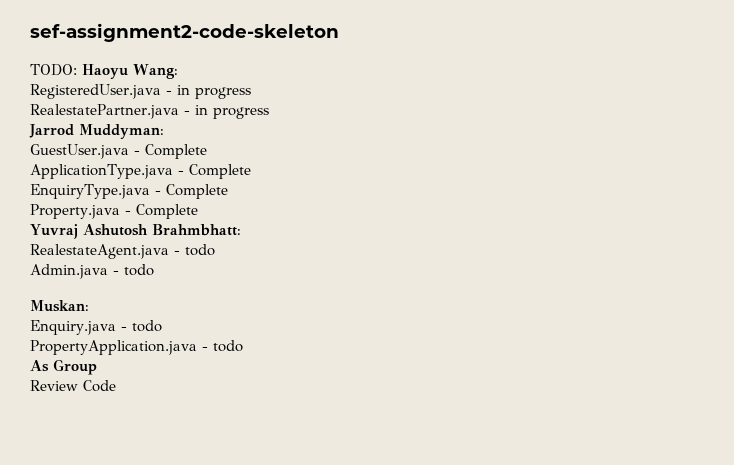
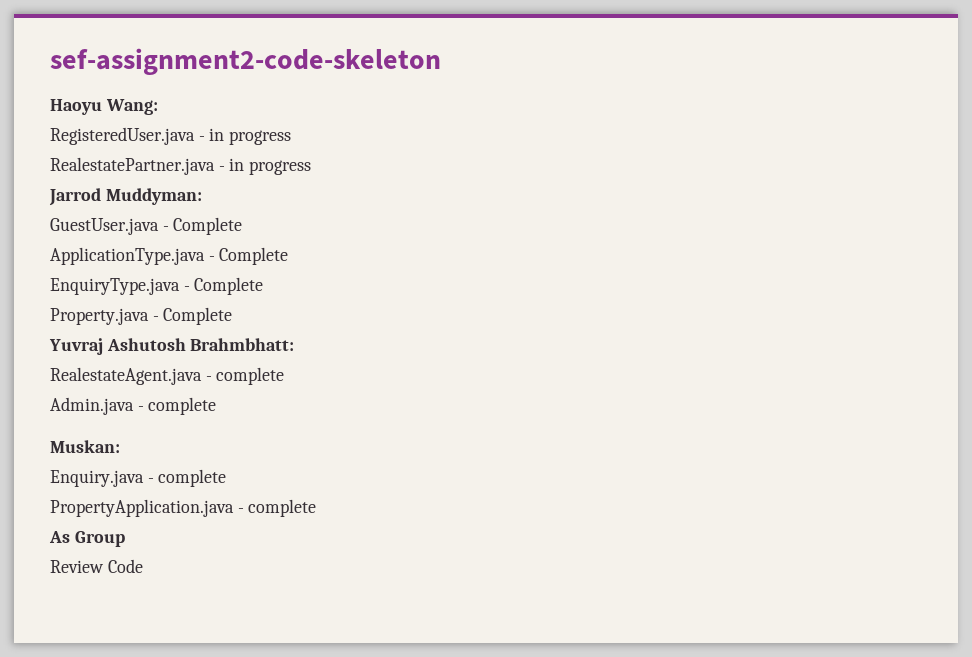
[30,64,77,76] TODO: -> (441, 61) none
[185,244,215,256] todo -> [216,367,285,385] complete
[124,264,154,276] todo -> [148,397,217,415] complete
[131,320,162,332] todo -> [158,469,227,487] complete
[213,340,243,352] todo -> [248,499,317,517] complete

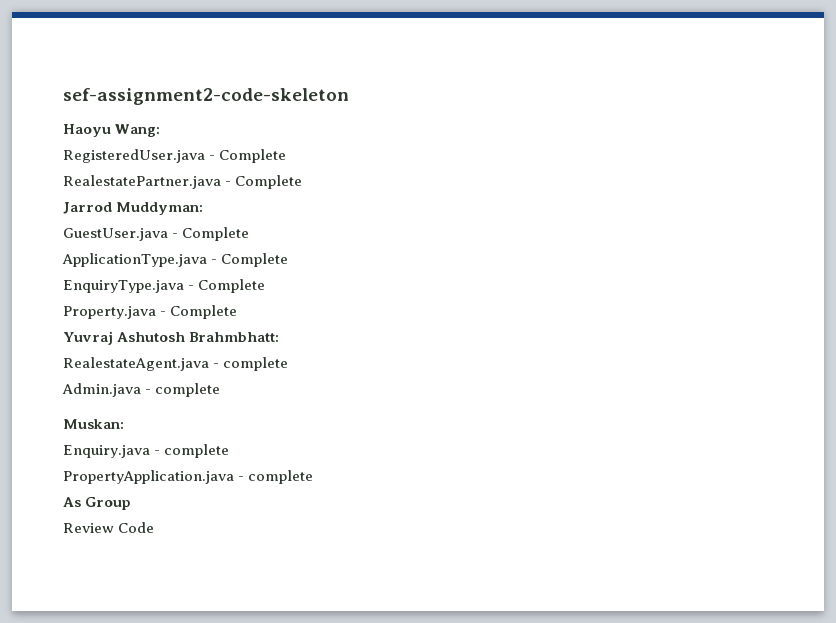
[209,128,292,145] in progress -> [219,149,287,163] Complete
[229,158,312,175] in progress -> [235,175,303,189] Complete

